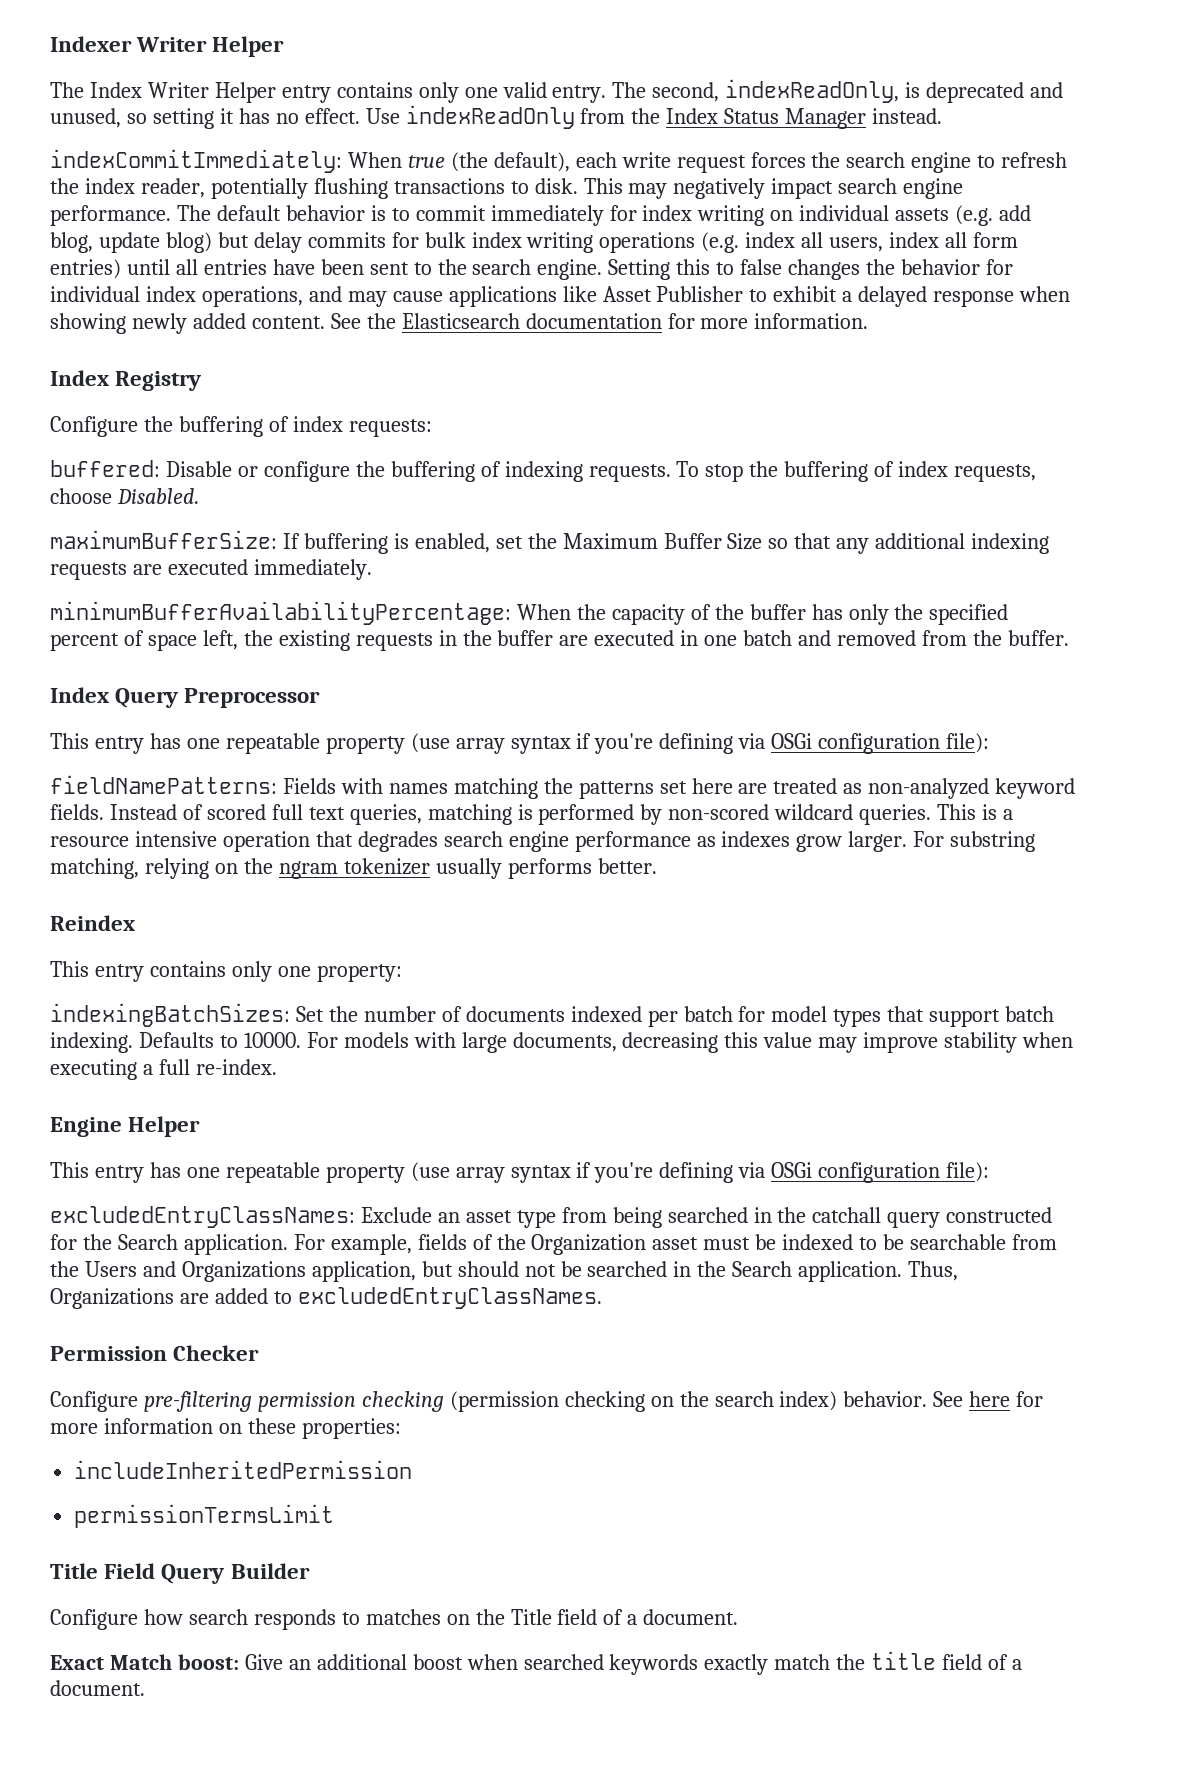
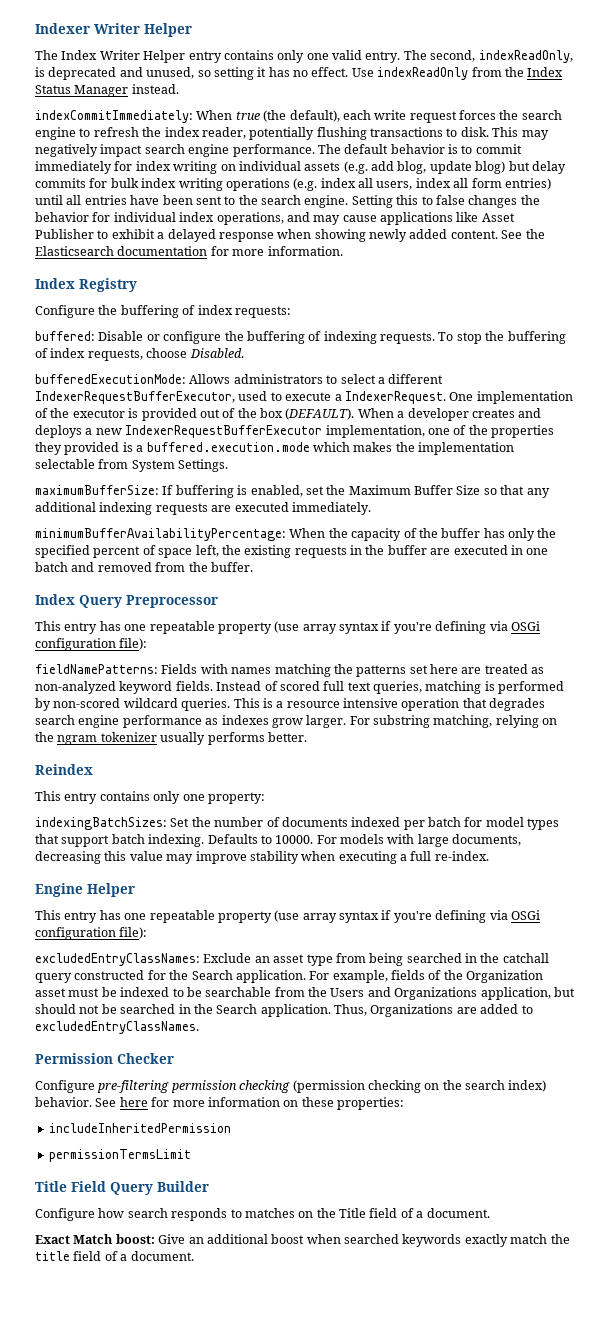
(199, 496) none -> [35,374,444,384] [35,391,573,404] [35,408,542,421] [35,425,554,438] [35,442,514,455] [35,459,229,472] // bufferedExecutionMode: Allows administrators to select a different IndexerRequestBufferExecutor, used to execute a IndexerRequest. One implementation of the executor is provided out of the box (DEFAULT). When a developer creates and deploys a new IndexerRequestBufferExecutor implementation, one of the properties they provided is a buffered.execution.mode which makes the implementation selectable from System Settings.

